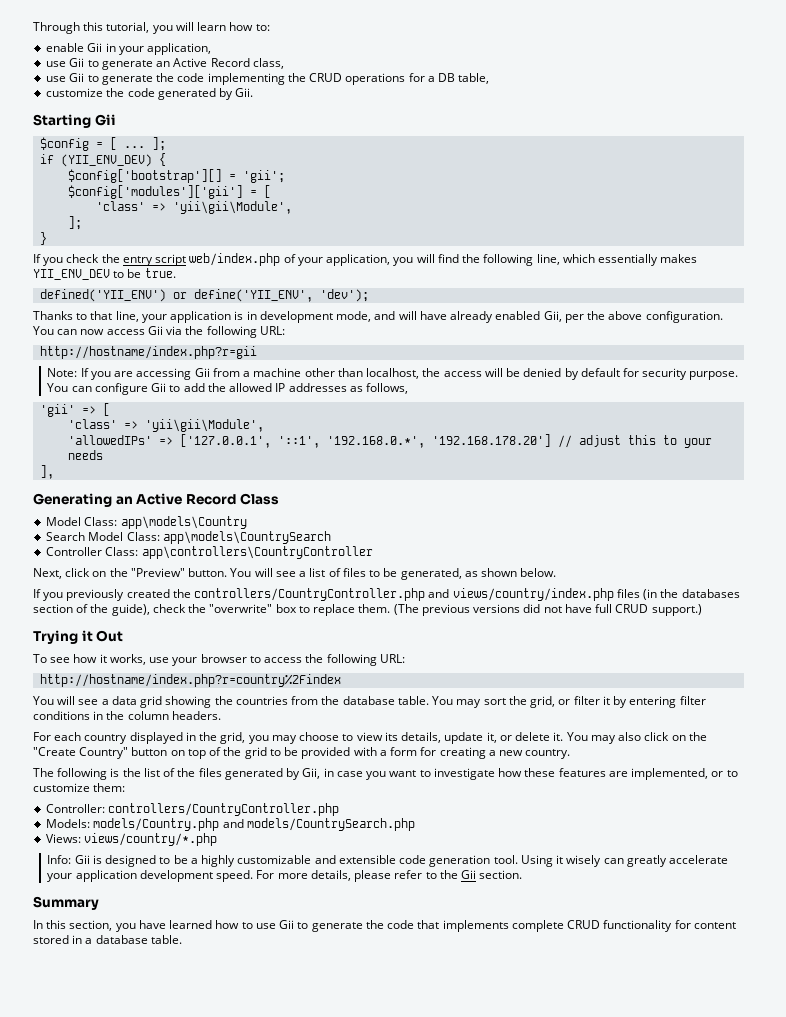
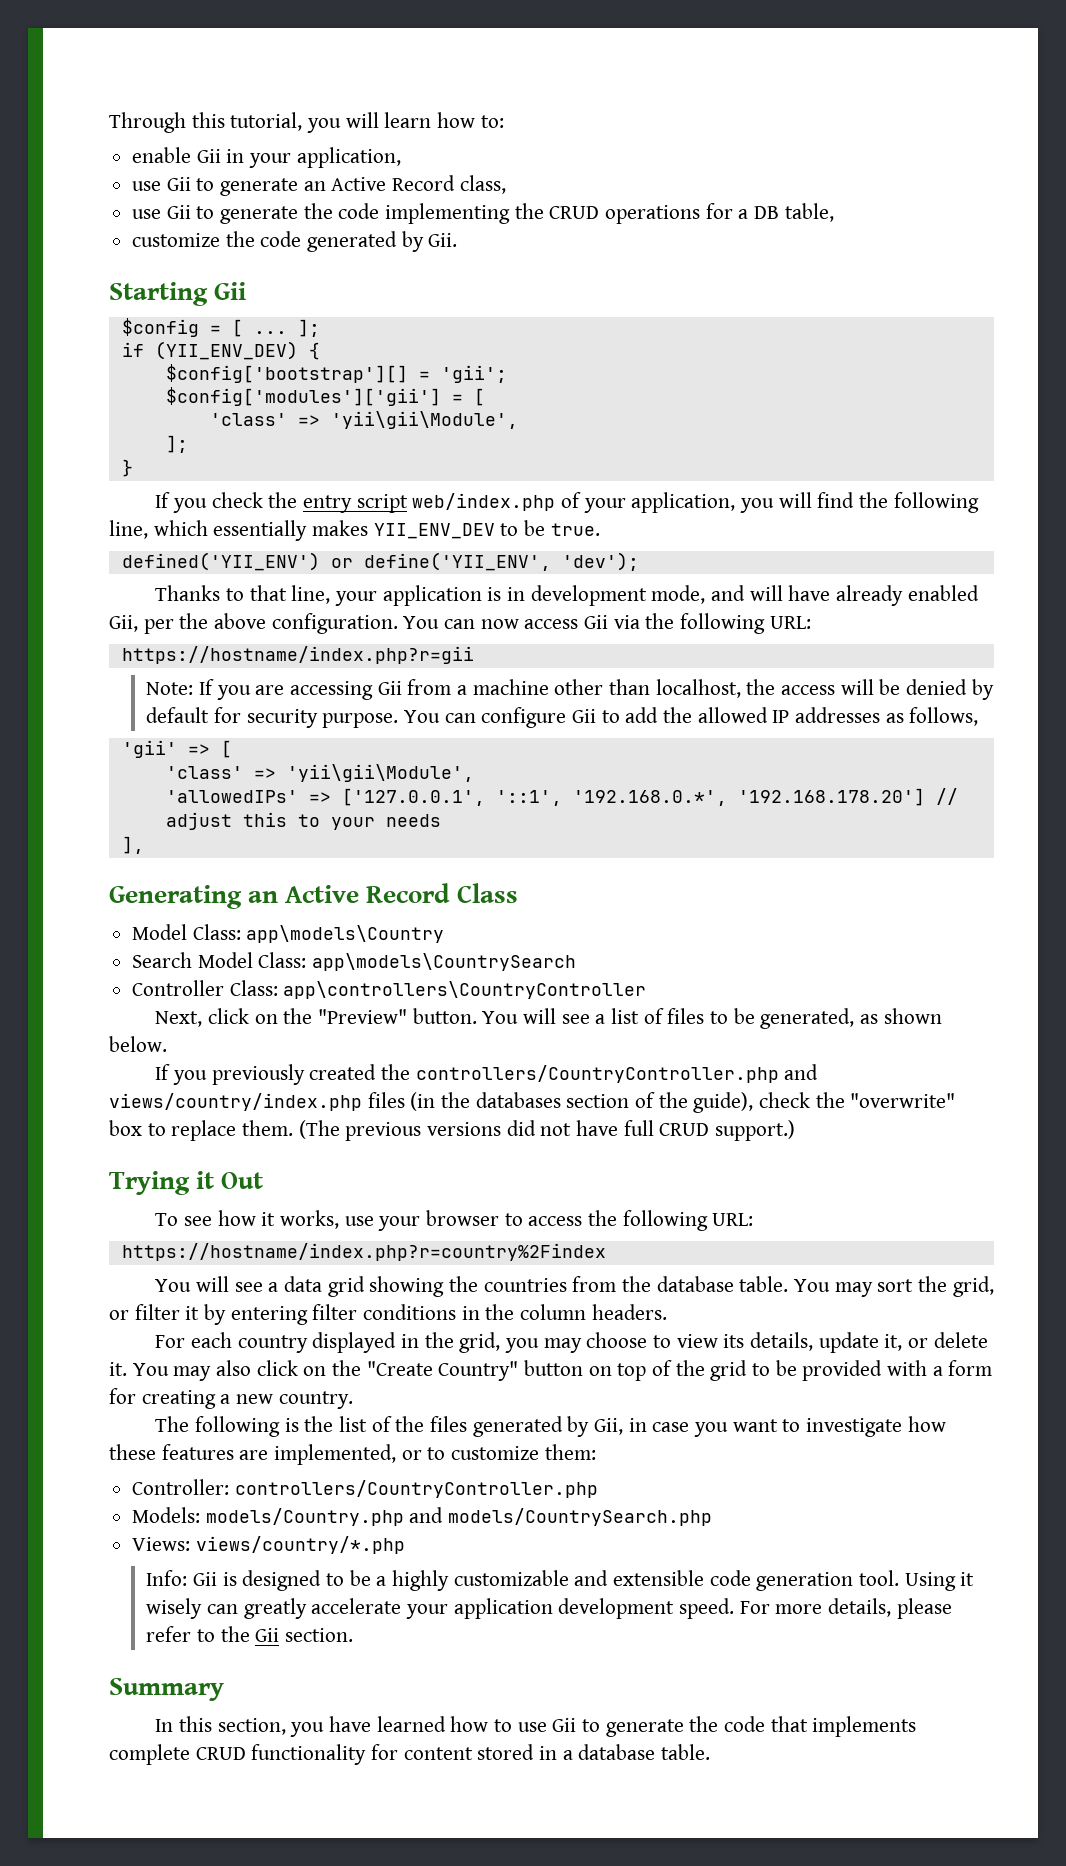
[40,346,258,359] http://hostname/index.php?r=gii -> [121,646,474,664] https://hostname/index.php?r=gii
[40,674,342,687] http://hostname/index.php?r=country%2Findex -> [121,1243,606,1261] https://hostname/index.php?r=country%2Findex

